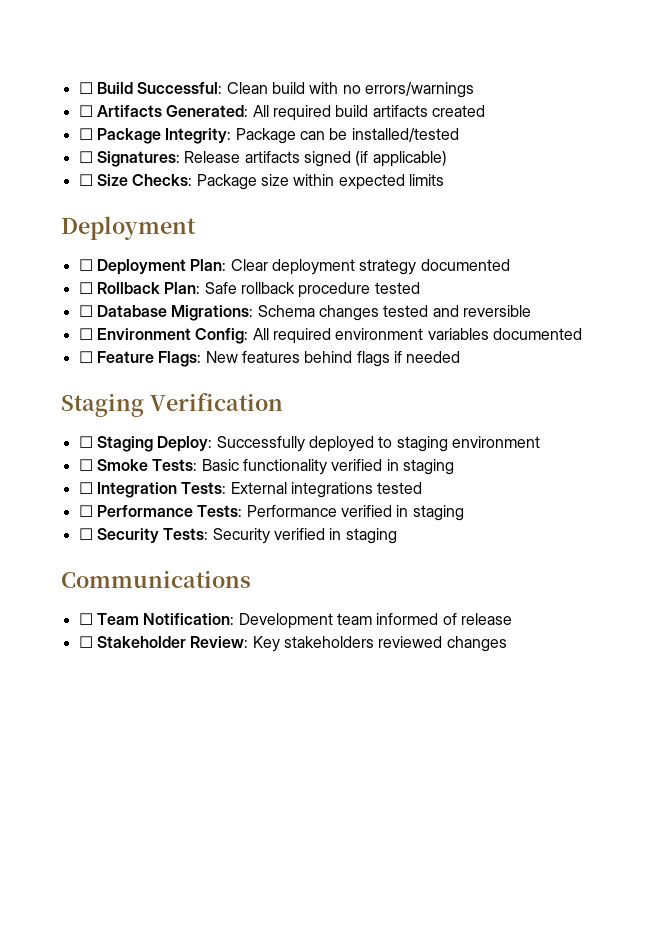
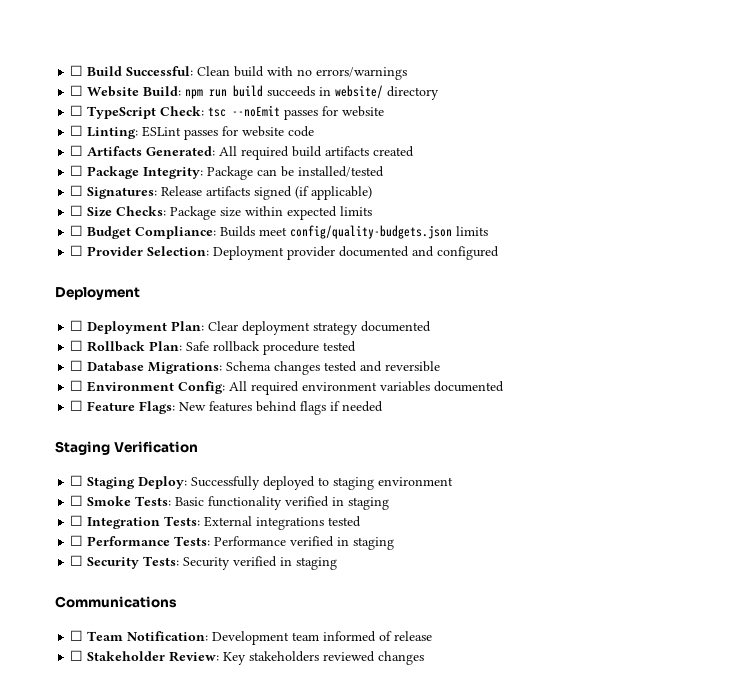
(474, 90) none -> [70,85,440,100] [70,105,385,120] [70,125,315,140] // ☐ Website Build: npm run build succeeds in website/ directory // ☐ TypeScript Check: tsc --noEmit passes for website // ☐ Linting: ESLint passes for website code
(444, 180) none -> [70,225,489,239] [70,245,500,260] // ☐ Budget Compliance: Builds meet config/quality-budgets.json limits // ☐ Provider Selection: Deployment provider documented and configured

